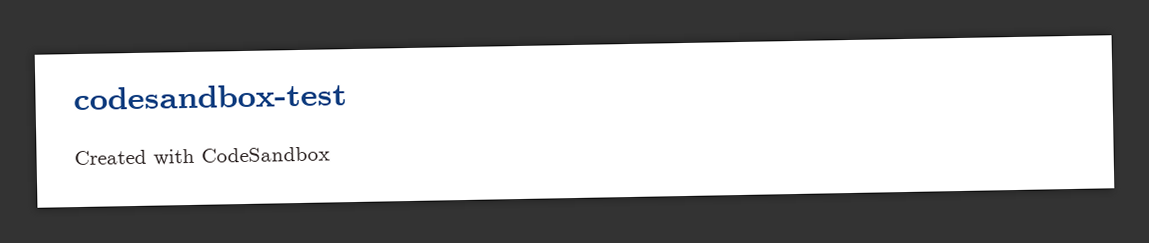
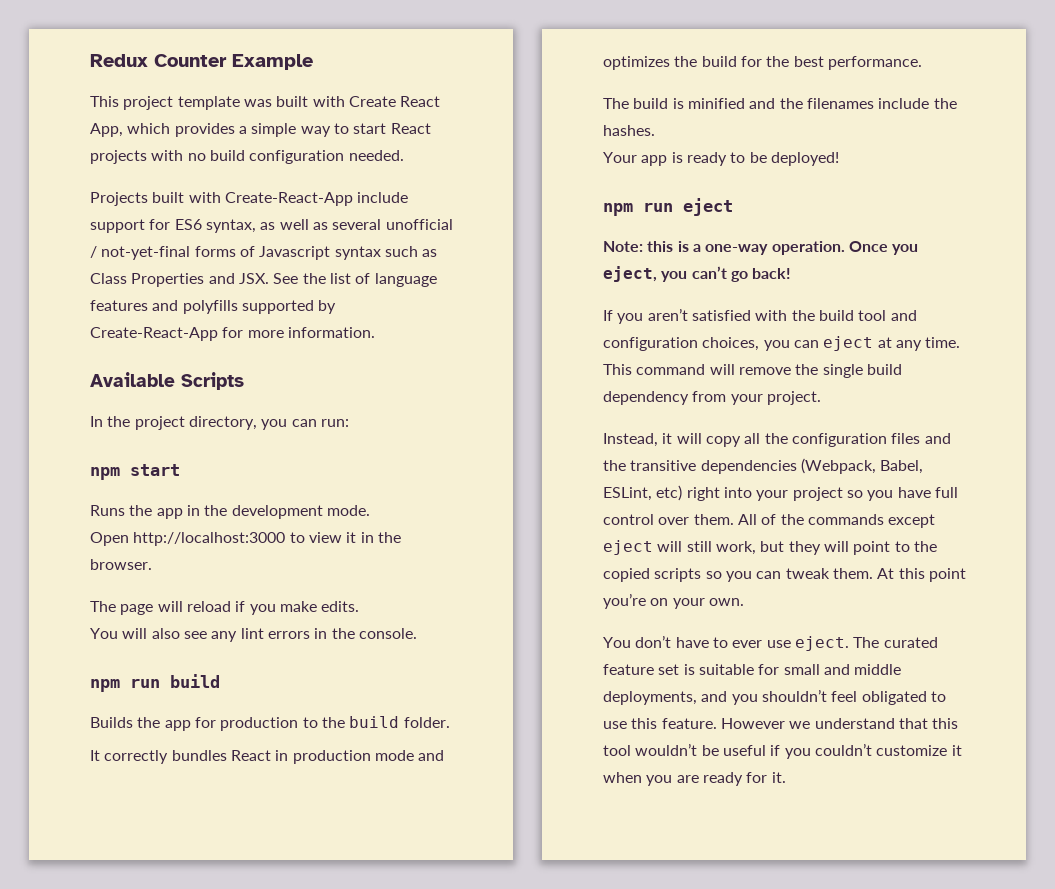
[73,83,347,111] [74,146,330,166] codesandbox-test // Created with CodeSandbox -> [90,54,313,70] [90,96,441,110] [90,123,431,137] [90,150,404,164] [90,192,409,206] [90,219,453,233] [90,246,438,260] [90,273,437,287] [90,300,337,314] [90,327,375,341] [90,372,244,390] [90,416,349,430] [90,464,180,480] [90,505,370,519] [90,532,401,546] [90,559,152,570] [90,601,360,615] [90,628,417,642] [90,674,220,692] [90,716,450,731] [90,750,445,764] [603,56,922,70] [603,98,957,109] [603,125,655,136] [603,152,839,166] [603,198,733,216] [603,241,919,255] [603,266,792,282] [603,308,917,324] [603,336,961,351] [603,364,902,378] [603,391,821,405] [603,433,951,447] [603,458,924,474] [603,485,958,501] [603,514,936,528] [603,540,937,555] [603,568,966,582] [603,593,744,609] [603,635,938,651] [603,664,902,675] [603,689,946,705] [603,718,959,729] [603,743,962,759] [603,772,786,786] Redux Counter Example // This project template was built with Create React App, which provides a simple way to start React projects with no build configuration needed. // Projects built with Create-React-App include support for ES6 syntax, as well as several unofficial / not-yet-final forms of Javascript syntax such as Class Properties and JSX. See the list of language features and polyfills supported by Create-React-App for more information. // Available Scripts // In the project directory, you can run: // npm start // Runs the app in the development mode. // Open http://localhost:3000 to view it in the browser. // The page will reload if you make edits. // You will also see any lint errors in the console. // npm run build // Builds the app for production to the build folder. // It correctly bundles React in production mode and optimizes the build for the best performance. // The build is minified and the filenames include the hashes. // Your app is ready to be deployed! // npm run eject // Note: this is a one-way operation. Once you eject, you can’t go back! // If you aren’t satisfied with the build tool and configuration choices, you can eject at any time. This command will remove the single build dependency from your project. // Instead, it will copy all the configuration files and the transitive dependencies (Webpack, Babel, ESLint, etc) right into your project so you have full control over them. All of the commands except eject will still work, but they will point to the copied scripts so you can tweak them. At this point you’re on your own. // You don’t have to ever use eject. The curated feature set is suitable for small and middle deployments, and you shouldn’t feel obligated to use this feature. However we understand that this tool wouldn’t be useful if you couldn’t customize it when you are ready for it.

